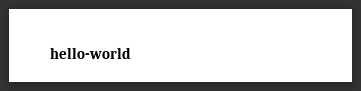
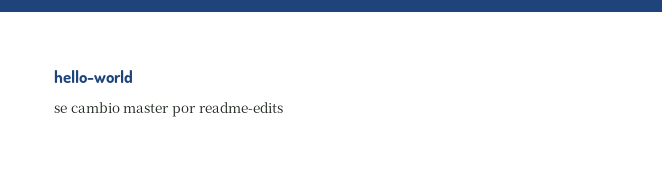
(131, 53) none -> [54,102,283,117] // se cambio master por readme-edits

